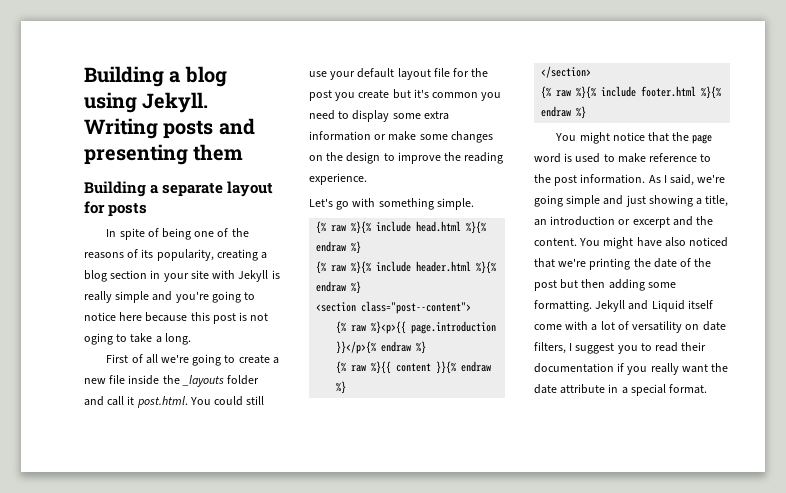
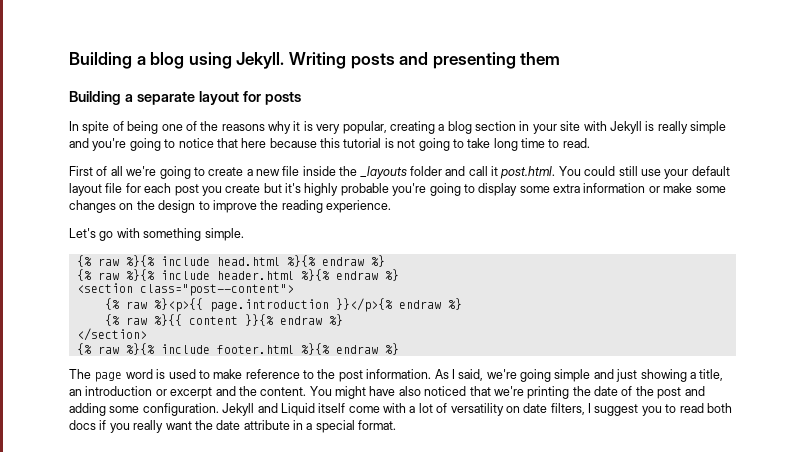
[127,249,214,261] of its popularity, -> [268,121,387,134] why it is very popular,
(116, 316) none -> [216,138,238,148] that
[212,313,236,324] post -> [343,138,382,148] tutorial
[84,333,113,345] oging -> [418,138,450,151] going
[155,333,191,345] a long. -> [493,138,590,151] long time to read.
[471,68,489,77] the -> [144,183,172,193] each
[432,92,502,101] [309,110,335,120] common you need -> [304,183,461,196] highly probable you're going
[555,132,690,144] You might notice that the -> [69,369,91,379] The
[560,279,606,289] but then -> [684,386,705,396] and
[534,300,592,312] formatting. -> [142,403,219,416] configuration.
[681,342,707,351] [534,363,614,373] their documentation -> [706,403,732,413] [69,420,96,430] both docs

